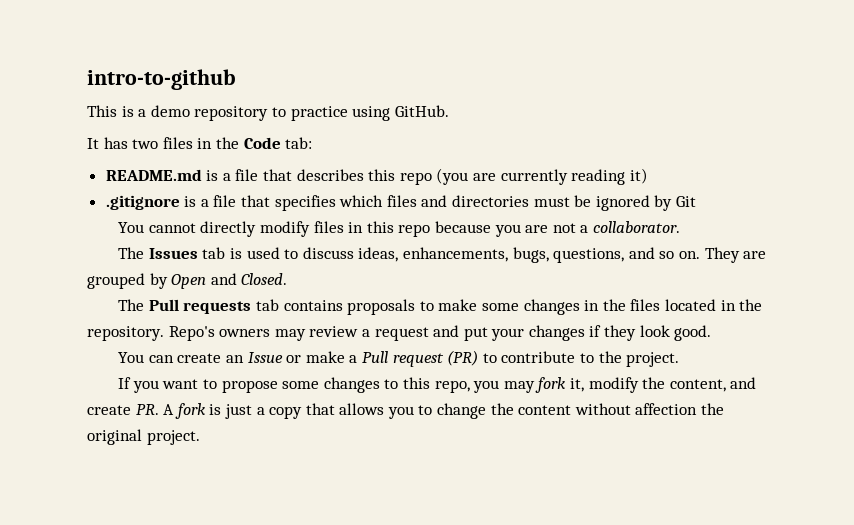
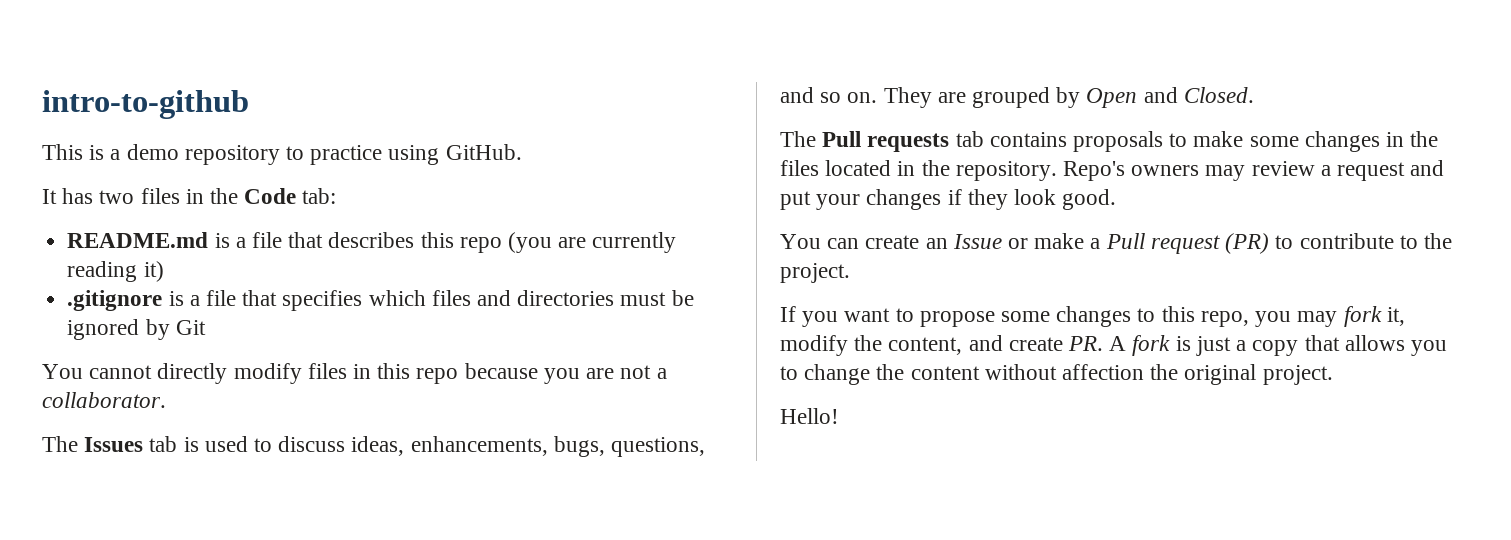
(200, 437) none -> [780,408,839,424] // Hello!

